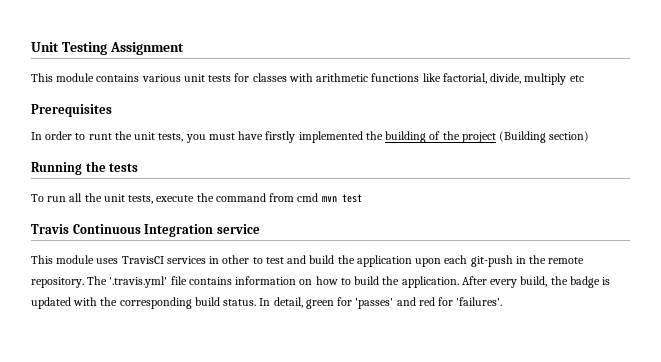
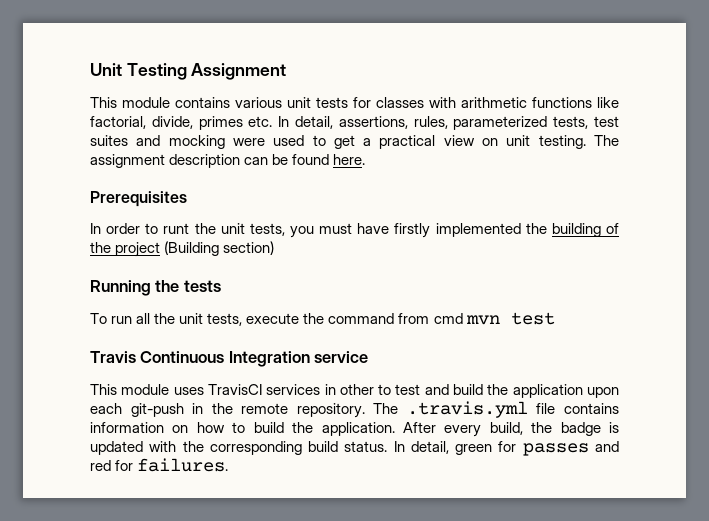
[524,73,584,85] multiply etc -> [198,116,620,130] [90,135,620,149] [90,154,366,168] primes etc. In detail, assertions, rules, parameterized tests, test suites and mocking were used to get a practical view on unit testing. The assignment description can be found here.
[109,276,168,288] '.travis.yml' -> [406,401,528,418] .travis.yml
[355,298,394,309] 'passes' -> [522,443,589,456] passes
[456,297,503,306] 'failures'. -> [137,458,229,472] failures.

